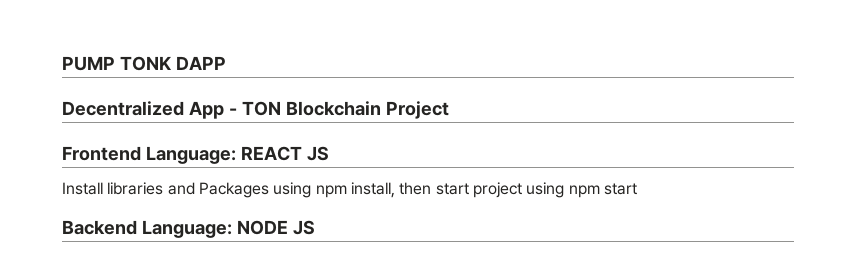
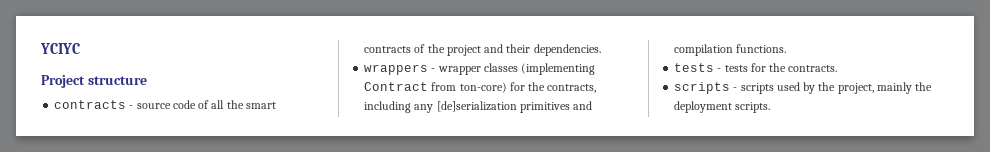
[62,56,226,71] [62,101,449,119] [62,146,329,164] [62,182,637,198] [62,220,315,238] PUMP TONK DAPP // Decentralized App - TON Blockchain Project // Frontend Language: REACT JS // Install libraries and Packages using npm install, then start project using npm start // Backend Language: NODE JS -> [40,43,80,54] [41,75,147,88] [54,100,276,109] [364,44,601,56] [364,63,596,75] [364,82,597,93] [364,101,593,113] [674,44,787,56] [674,63,838,72] [674,82,933,94] [674,101,771,113] YCIYC // Project structure // contracts - source code of all the smart contracts of the project and their dependencies. // wrappers - wrapper classes (implementing Contract from ton-core) for the contracts, including any [de]serialization primitives and compilation functions. // tests - tests for the contracts. // scripts - scripts used by the project, mainly the deployment scripts.

